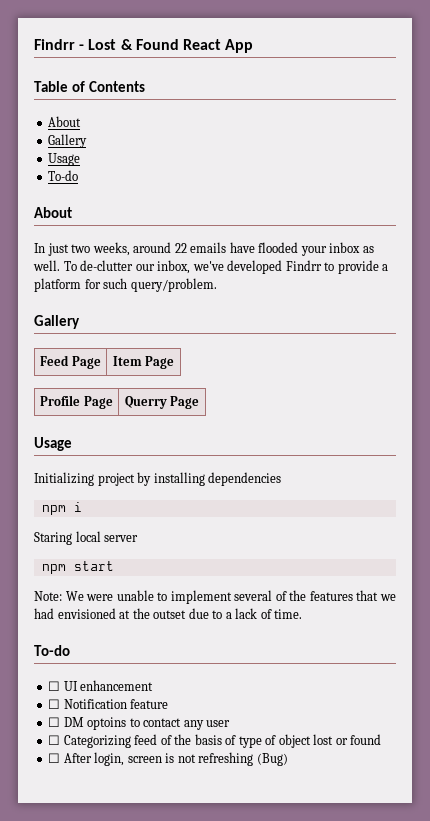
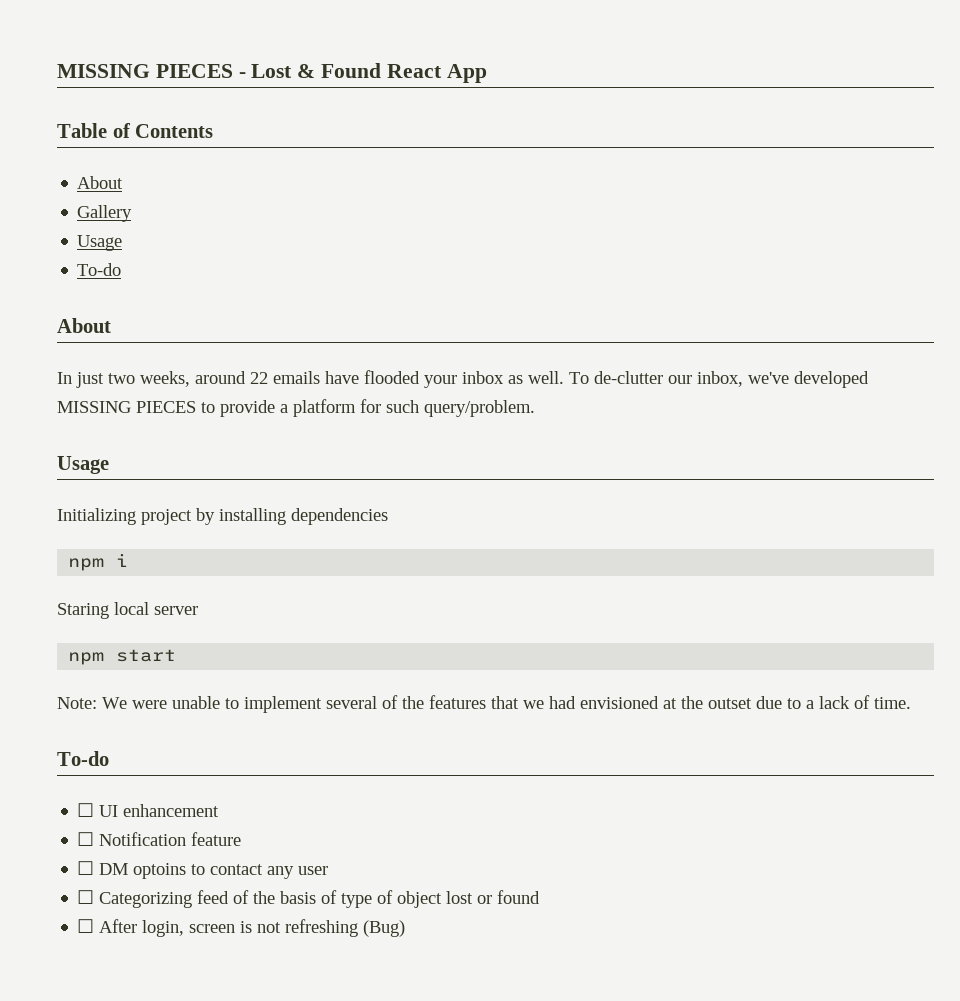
[34,39,75,50] Findrr -> [57,64,233,78] MISSING PIECES
[285,260,322,271] Findrr -> [57,401,196,413] MISSING PIECES
[34,315,80,329] [40,355,101,369] [112,356,175,369] [40,395,113,409] [124,396,200,409] // Gallery // Feed Page | Item Page // Profile Page | Querry Page -> (535, 408) none

